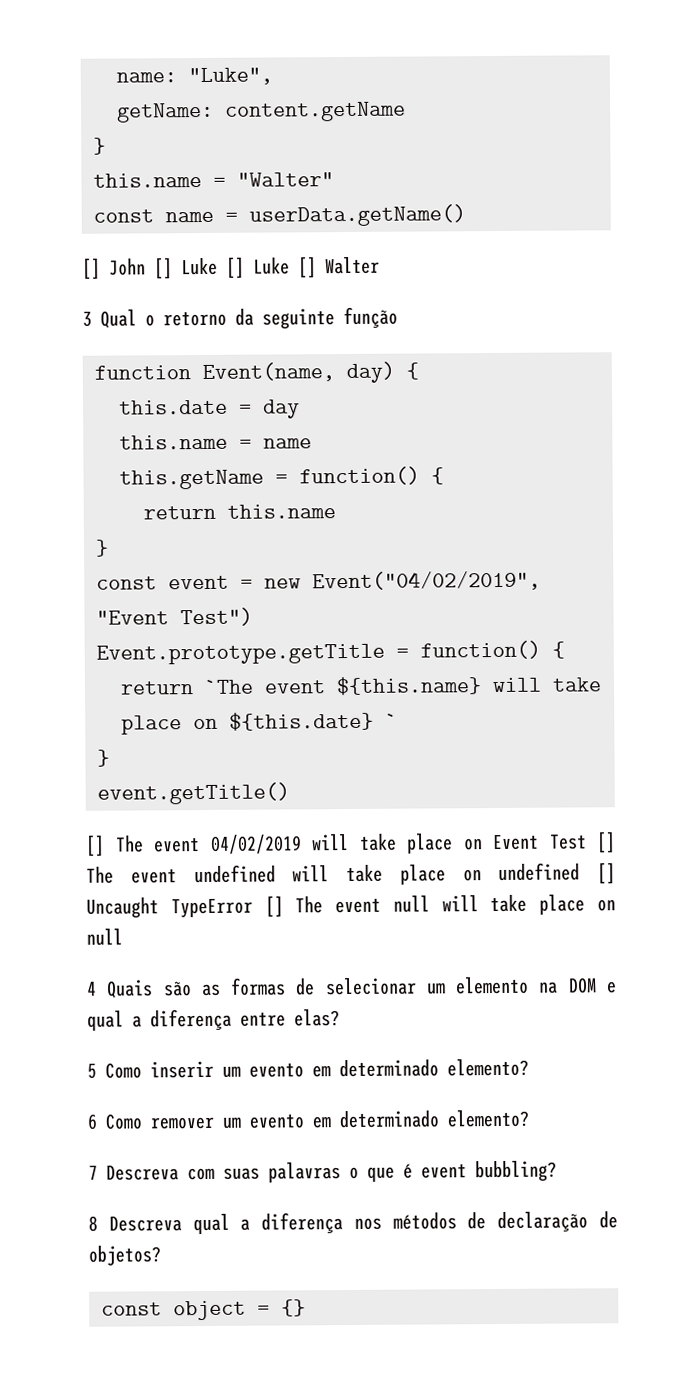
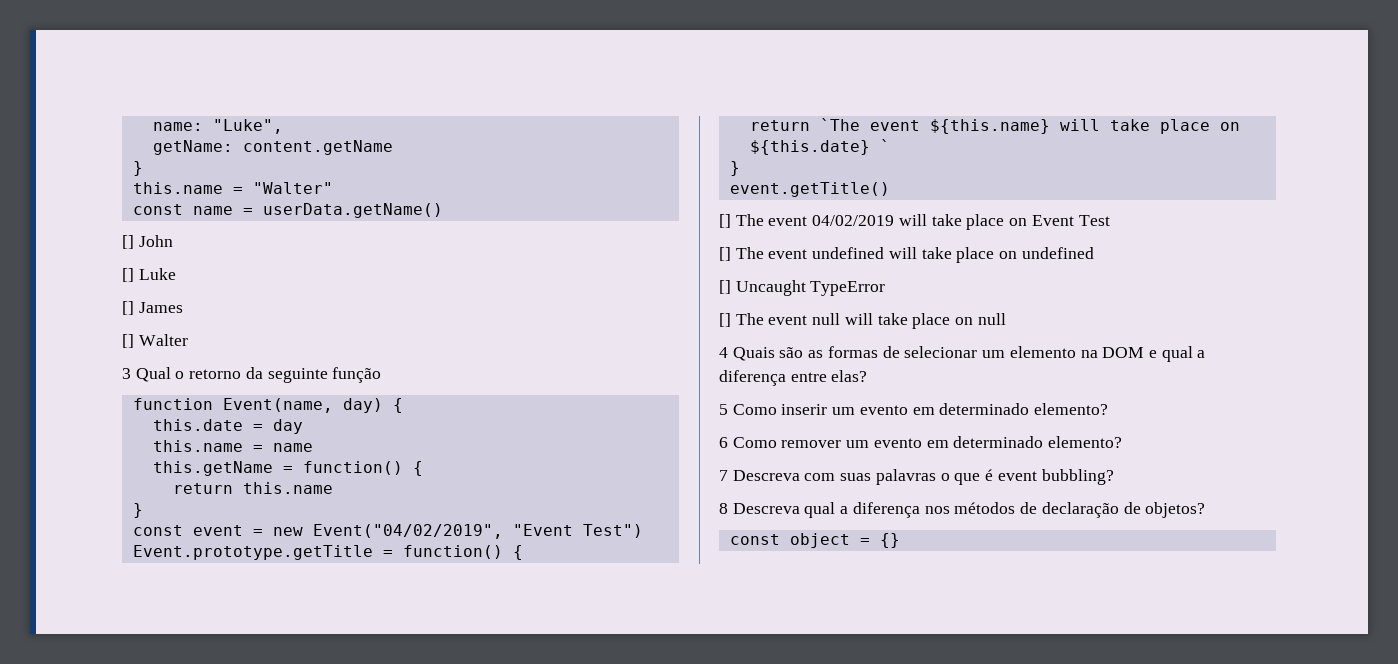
[154,256,290,280] [] Luke [] Luke -> [122,268,176,282] [122,301,183,315] // [] Luke // [] James //
(587, 842) none -> (1110, 220) //
(581, 871) none -> (1094, 253) //
(253, 908) none -> (886, 288) //

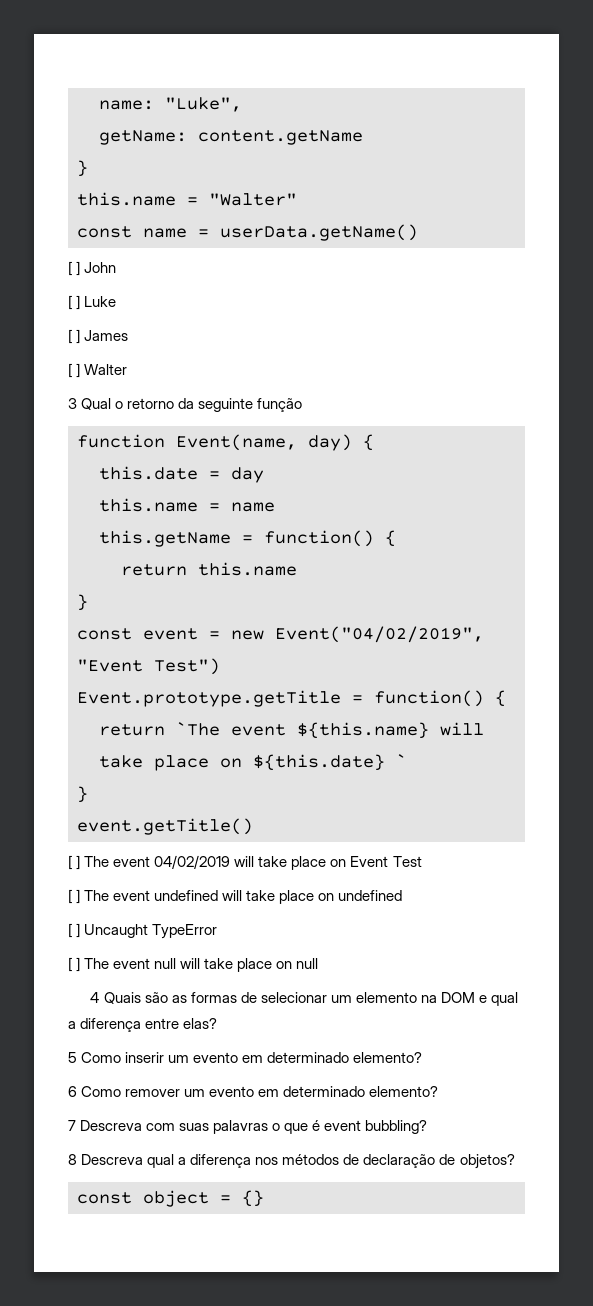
[122,235,134,249] [] -> [68,261,81,276] [ ]
[122,268,134,282] [] -> [68,295,81,310] [ ]
[122,301,134,315] [] -> [68,329,81,344] [ ]
[122,334,134,348] [] -> [68,363,81,378] [ ]
[719,214,731,228] [] -> [68,855,81,870] [ ]
[719,247,731,261] [] -> [68,889,81,904] [ ]
[719,280,731,294] [] -> [68,923,81,938] [ ]
[719,313,731,327] [] -> [68,957,81,972] [ ]

